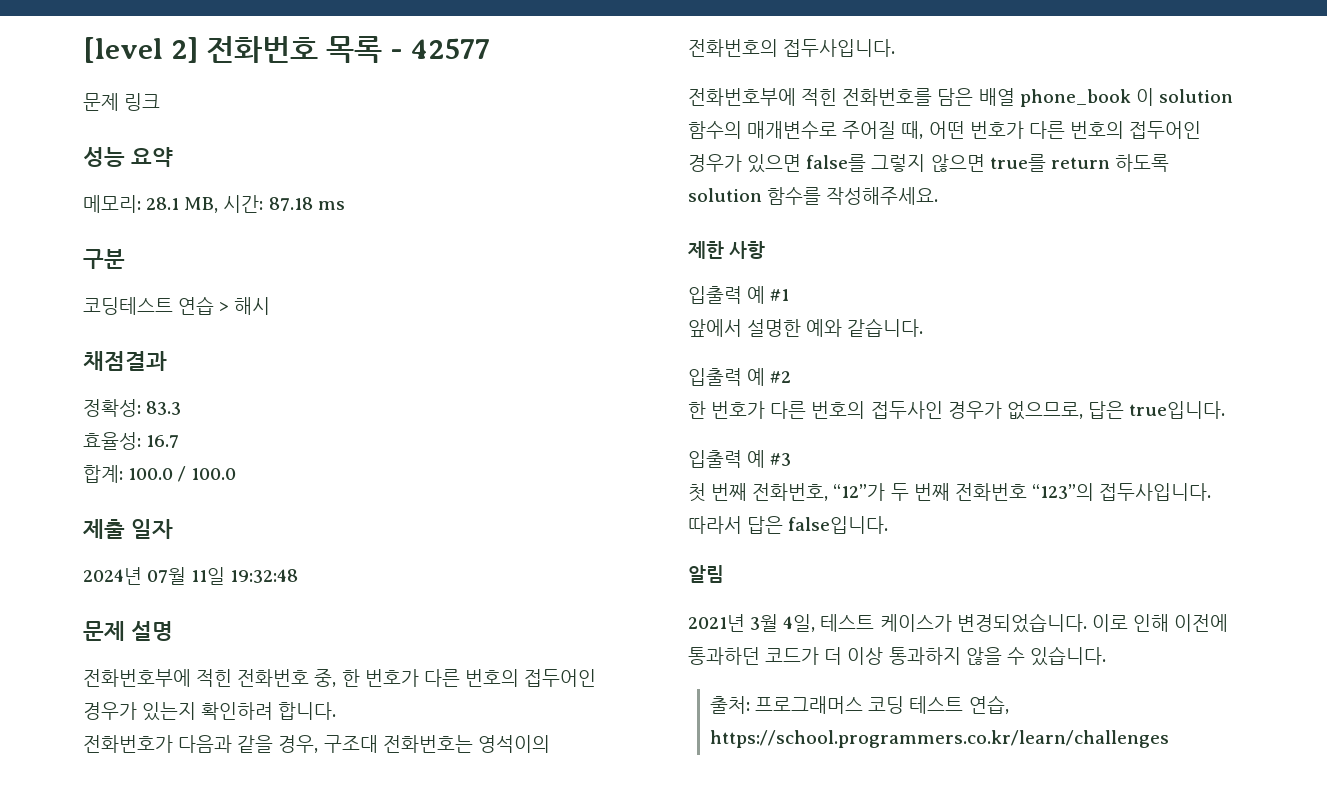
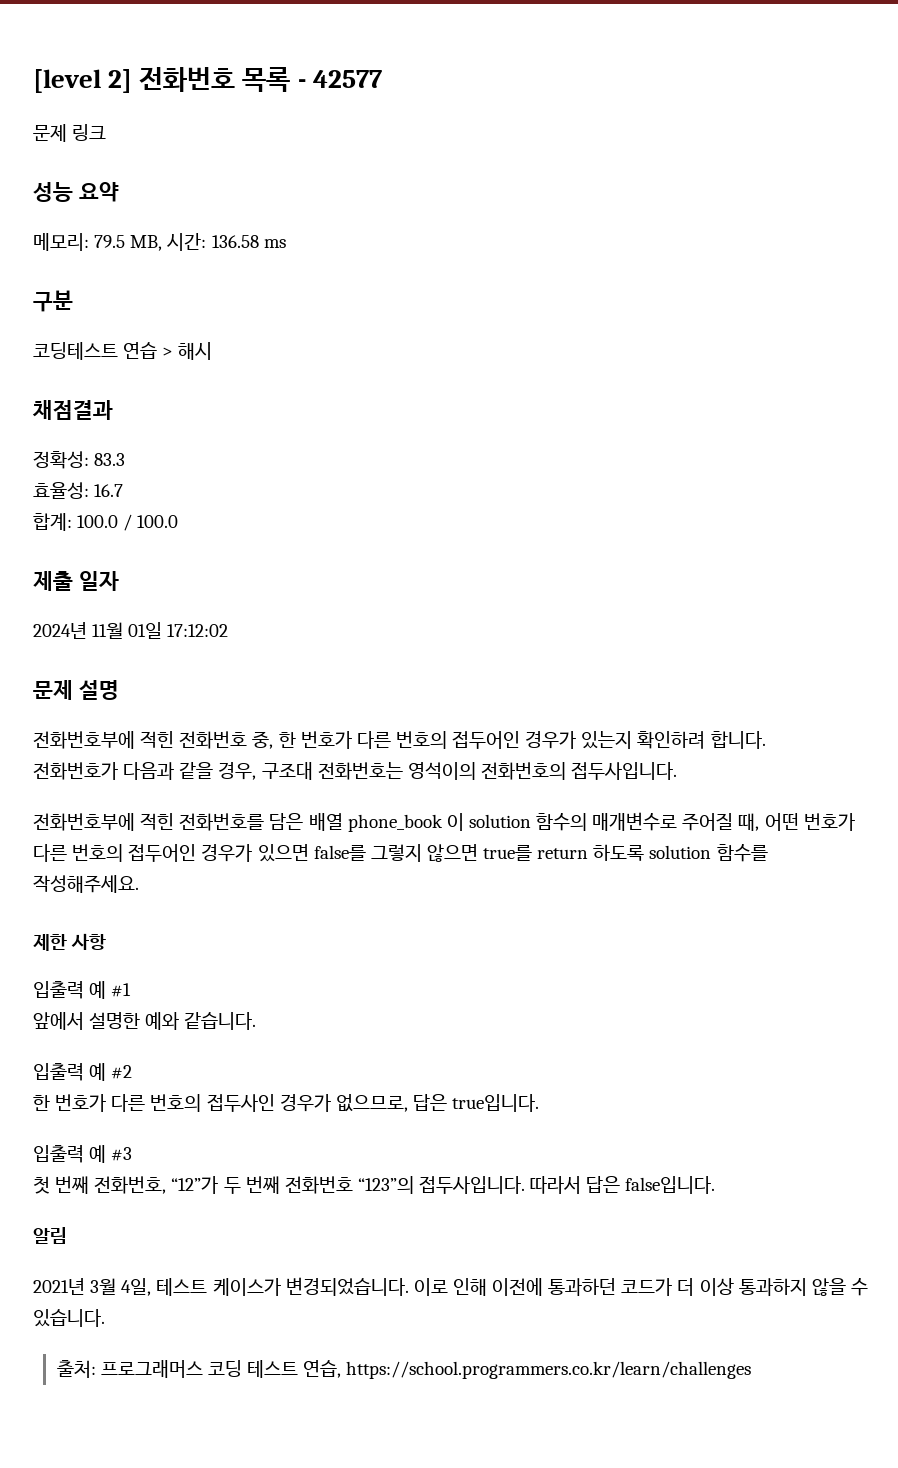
[146,197,180,210] 28.1 -> [94,235,126,248] 79.5
[268,197,313,211] 87.18 -> [211,235,259,248] 136.58
[147,567,299,585] 07월 11일 19:32:48 -> [92,622,229,639] 11월 01일 17:12:02

